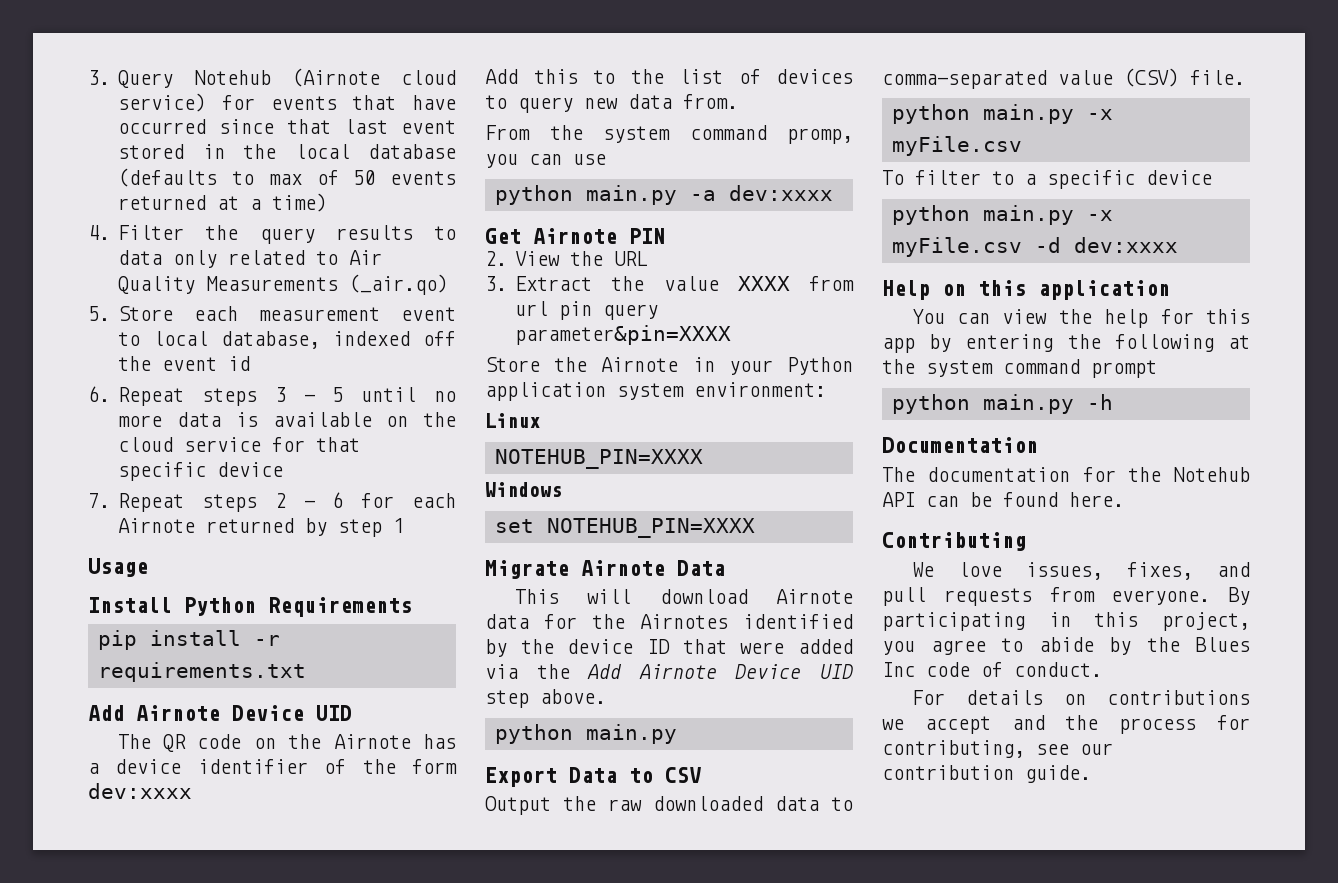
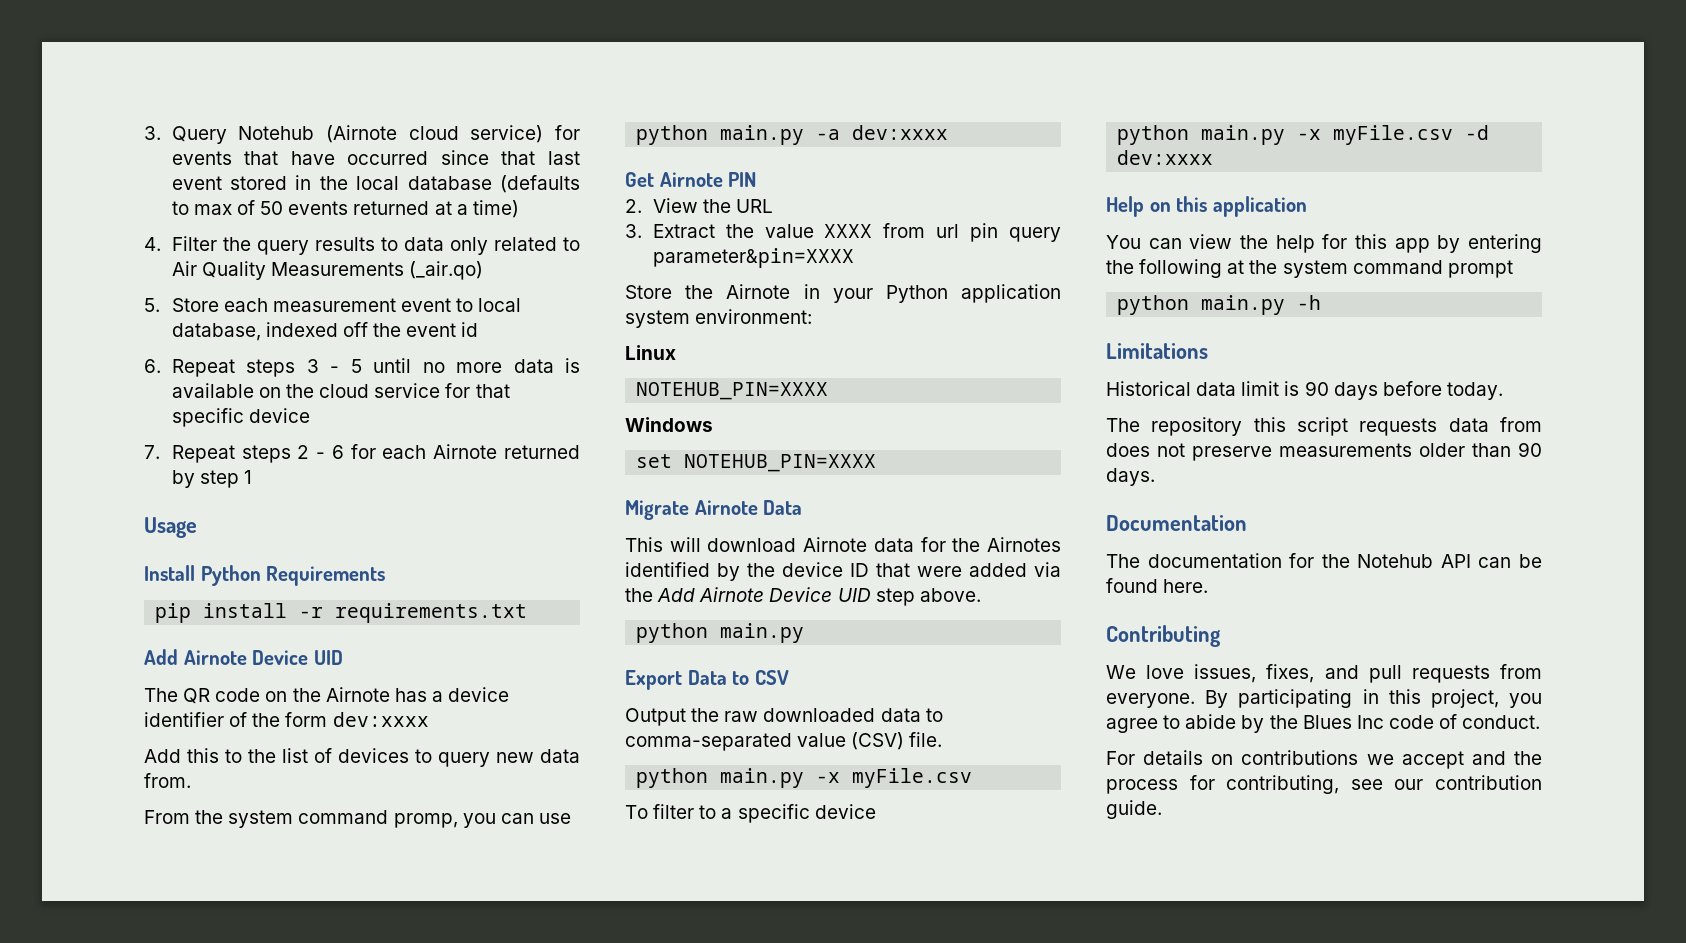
(1113, 402) none -> [1106,343,1208,359] [1106,381,1503,400] [1106,417,1542,436] [1106,442,1542,461] [1106,468,1155,486] // Limitations // Historical data limit is 90 days before today. // The repository this script requests data from does not preserve measurements older than 90 days.

